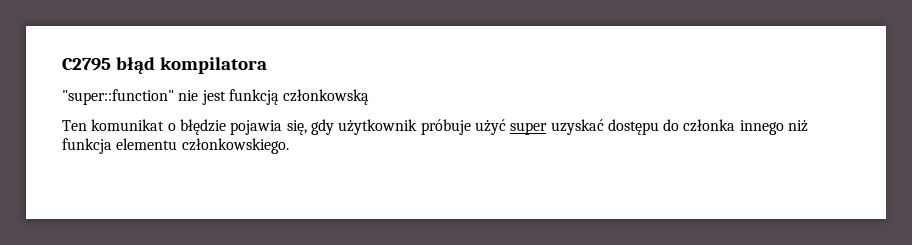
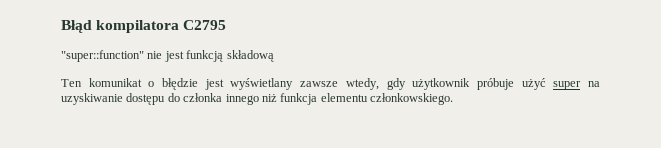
(62, 64) none -> [61,20,180,33] Błąd kompilatora
[115,57,267,74] błąd kompilatora -> (227, 25) none
[283,89,370,105] członkowską -> [226,50,274,62] składową
[230,120,307,135] pojawia się, -> [204,78,379,90] jest wyświetlany zawsze wtedy,
[550,119,604,135] uzyskać -> [587,81,600,87] [61,93,123,105] na uzyskiwanie

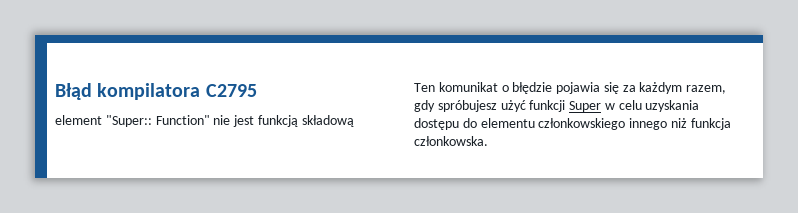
[61,50,144,62] "super::function" -> [55,115,210,127] element "Super:: Function"
[204,78,600,90] [61,93,223,105] jest wyświetlany zawsze wtedy, gdy użytkownik próbuje użyć super na uzyskiwanie dostępu do członka -> [556,82,727,94] [414,100,700,112] [414,118,626,130] pojawia się za każdym razem, gdy spróbujesz użyć funkcji Super w celu uzyskania dostępu do elementu członkowskiego
[320,93,453,105] elementu członkowskiego. -> [414,136,488,146] członkowska.

